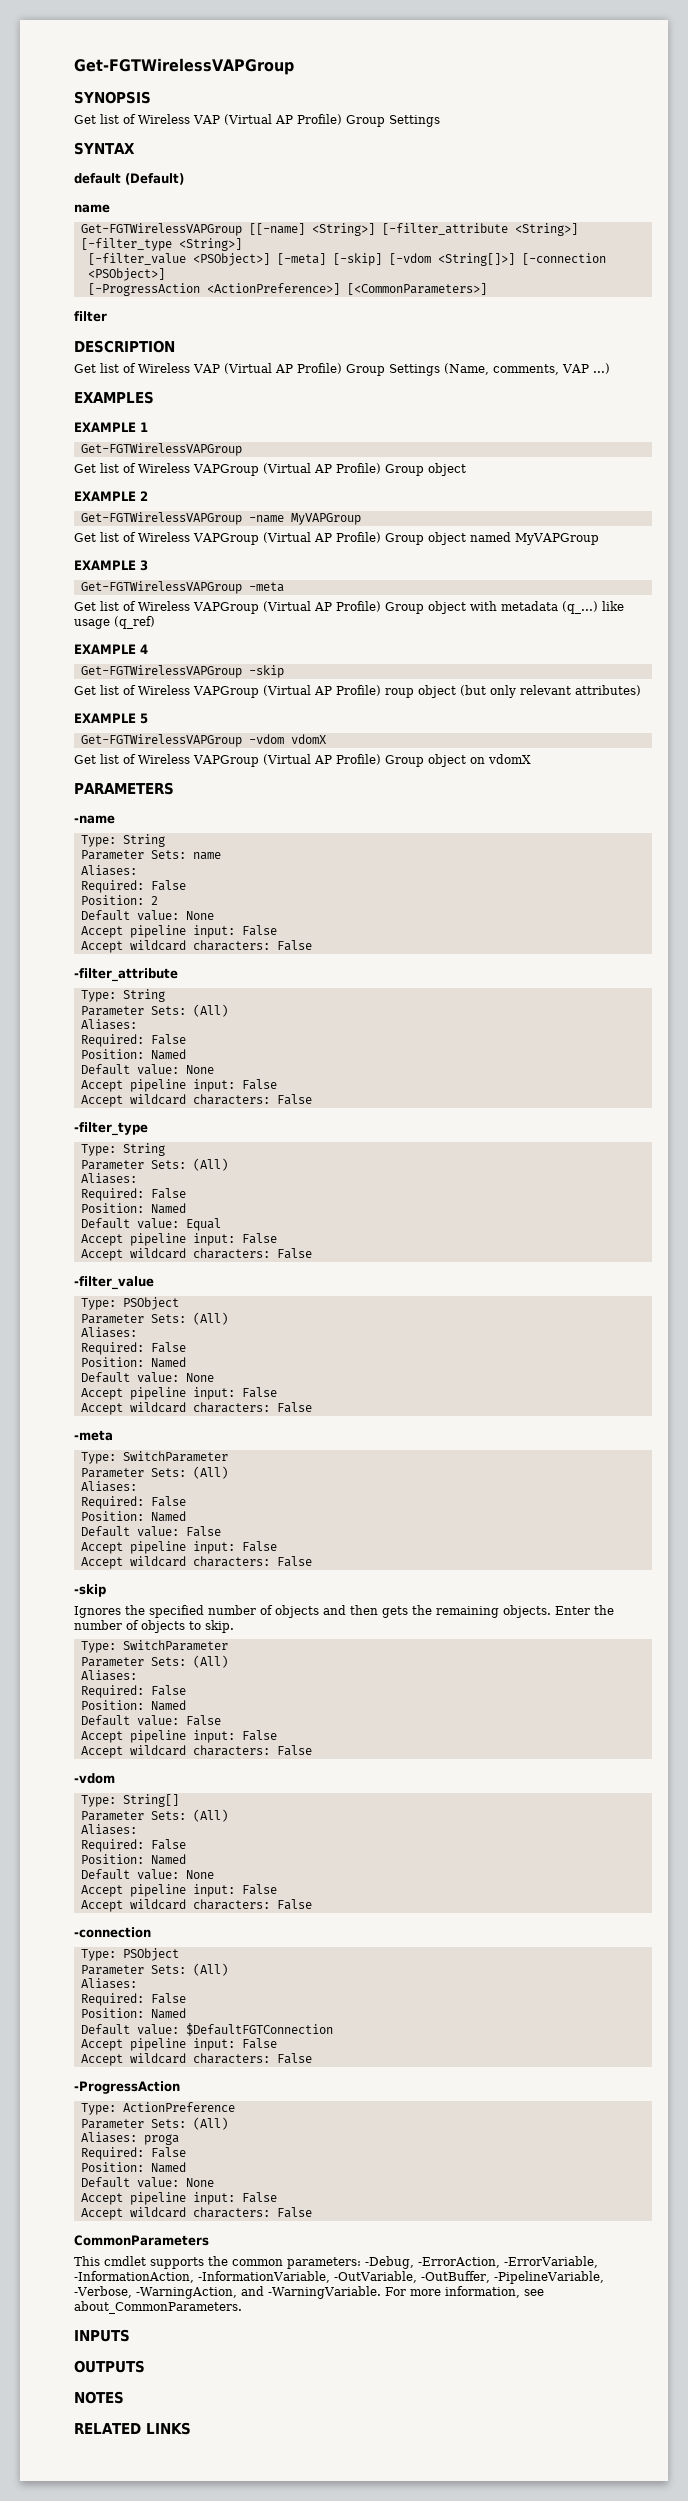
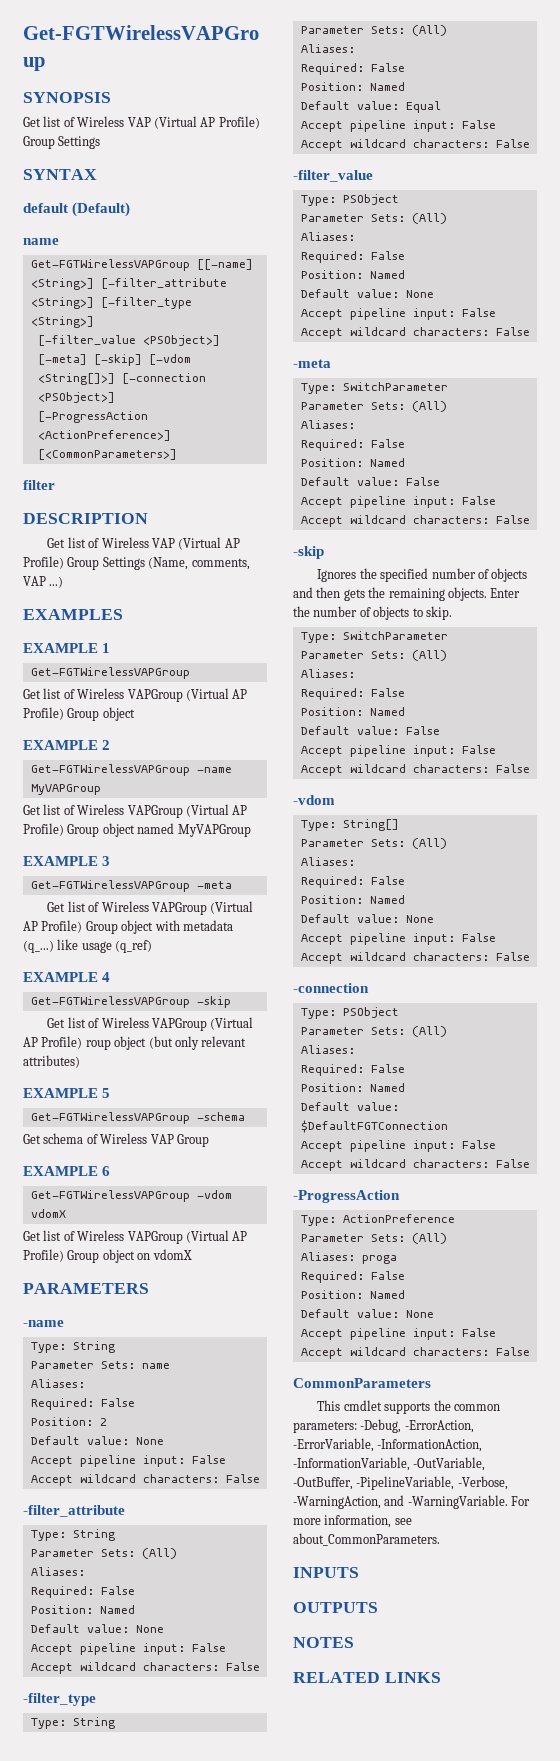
(148, 718) none -> [30,1112,245,1124] [23,1133,209,1147] [23,1166,111,1176] // Get-FGTWirelessVAPGroup -schema // Get schema of Wireless VAP Group // EXAMPLE 6

